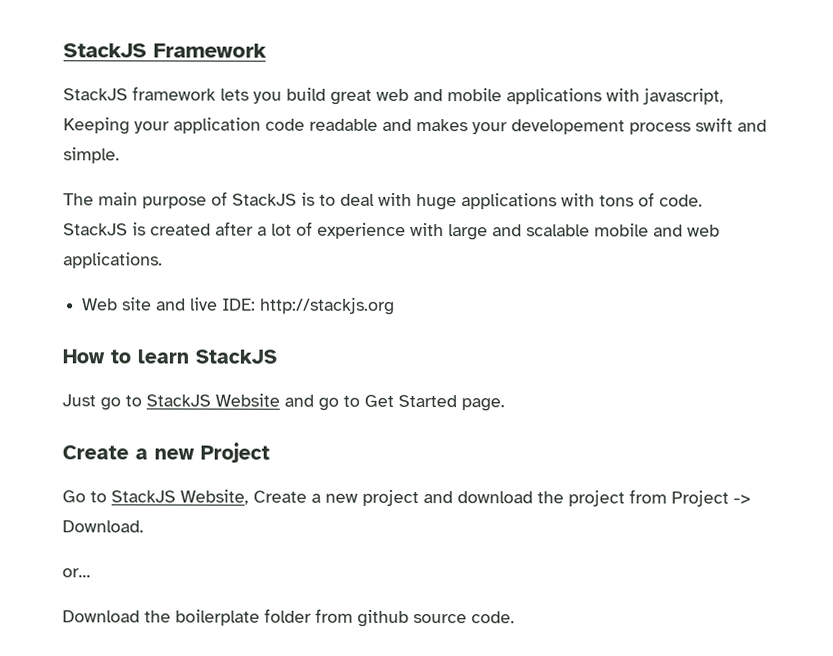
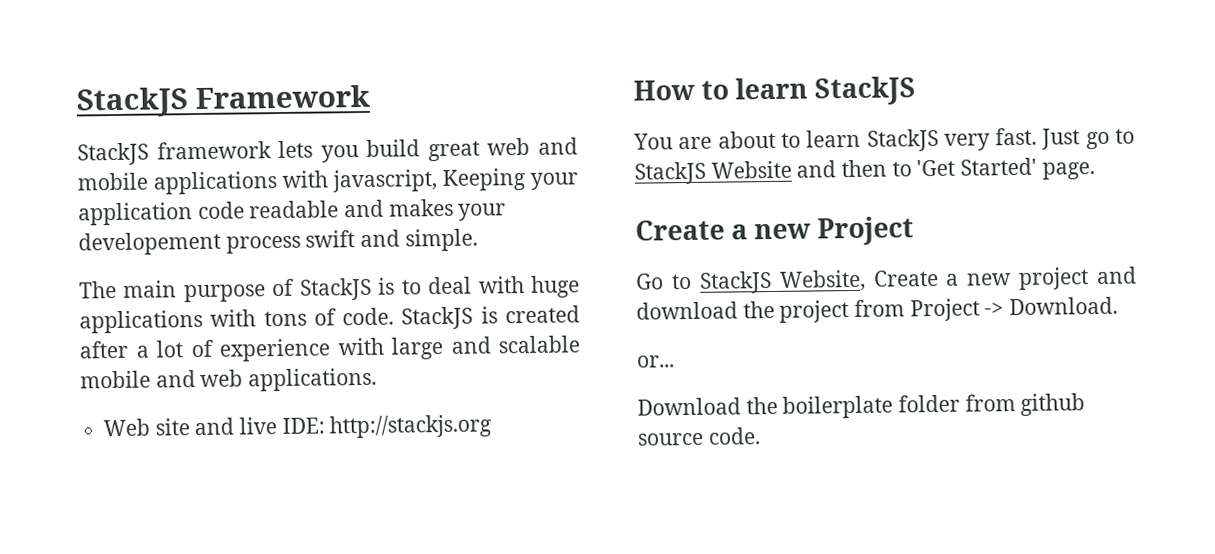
(277, 356) none -> [633,127,1038,152] You are about to learn StackJS very fast.
[318,394,457,411] go to Get Started -> [841,157,1038,178] then to 'Get Started'

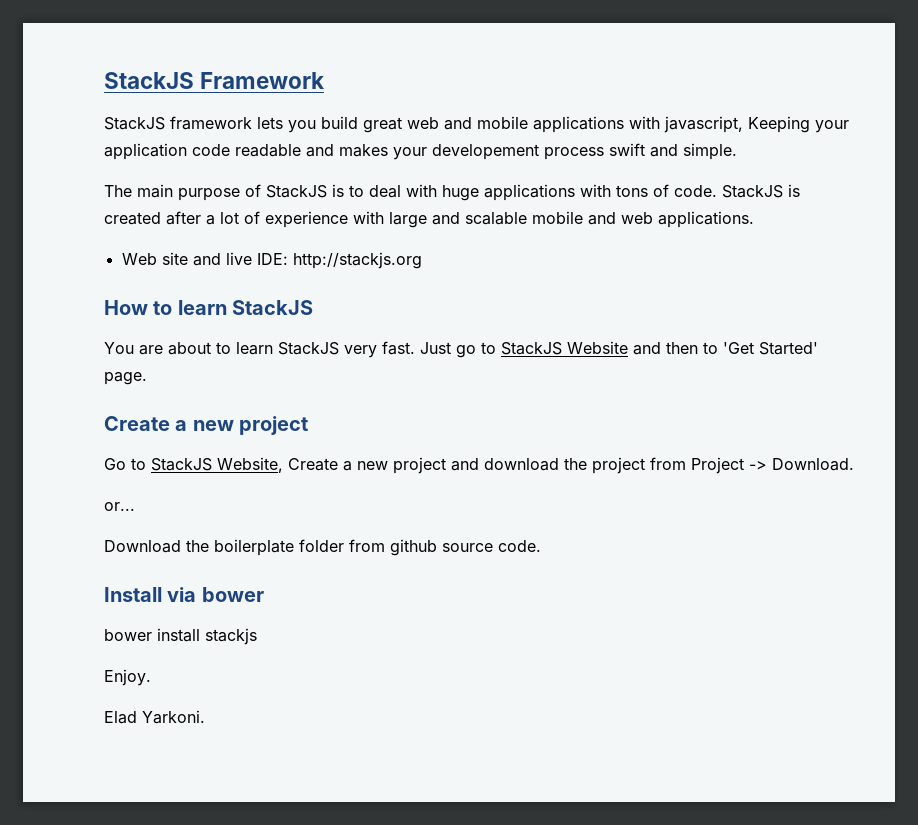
[817,216,915,246] Project -> [239,416,309,435] project
(761, 436) none -> [104,587,264,602] [104,628,257,645] [104,669,151,686] [104,710,205,724] // Install via bower // bower install stackjs // Enjoy. // Elad Yarkoni.

